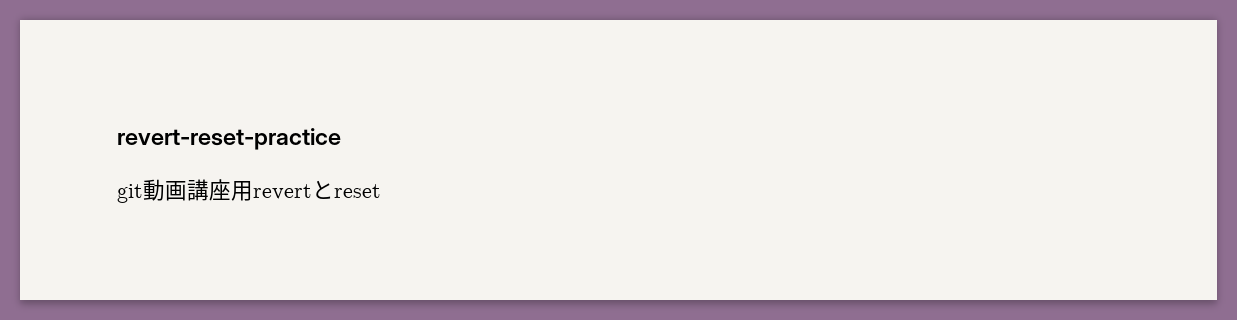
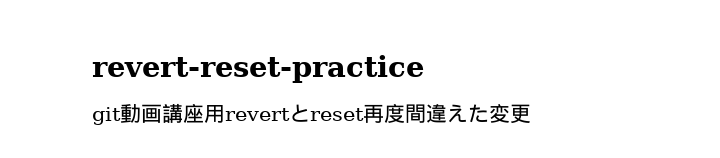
(381, 191) none -> [363,103,531,124] 再度間違えた変更

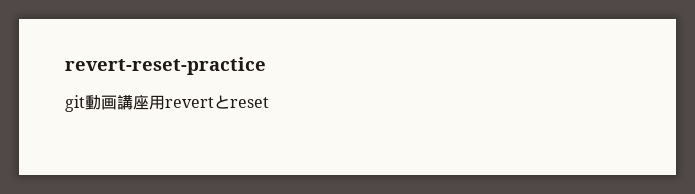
[363,103,531,124] 再度間違えた変更 -> (269, 102) none

